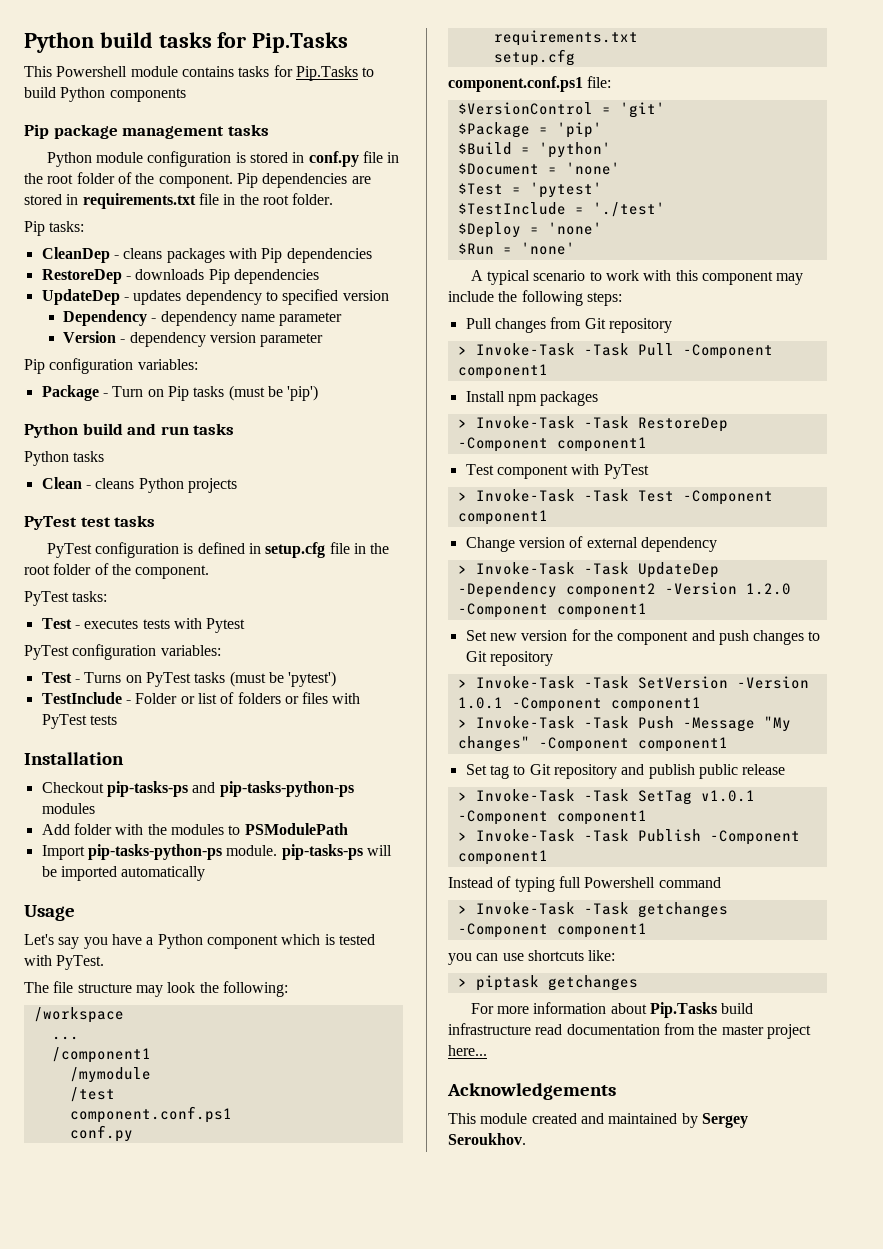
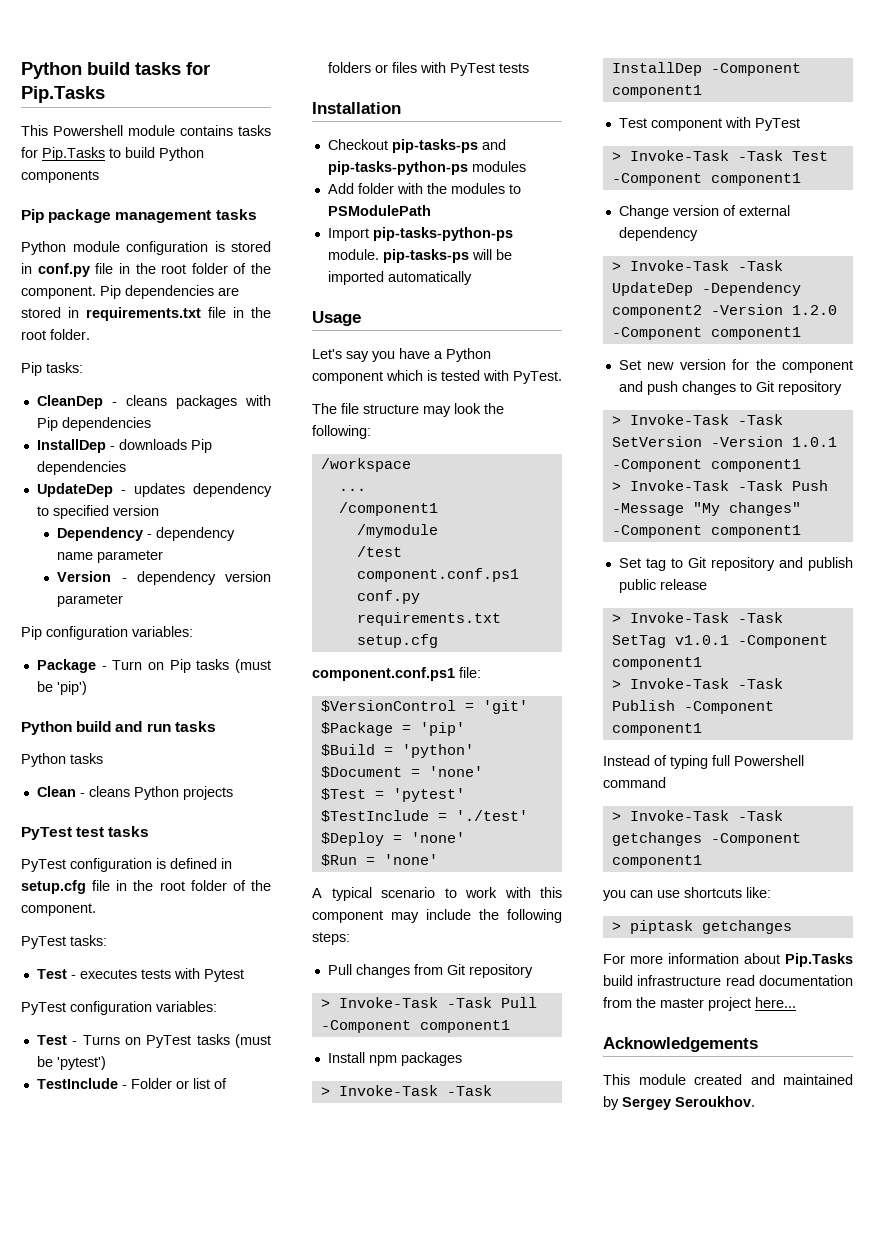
[41,269,122,284] RestoreDep -> [36,439,106,453] InstallDep
[637,417,728,432] RestoreDep -> [611,62,702,76] InstallDep

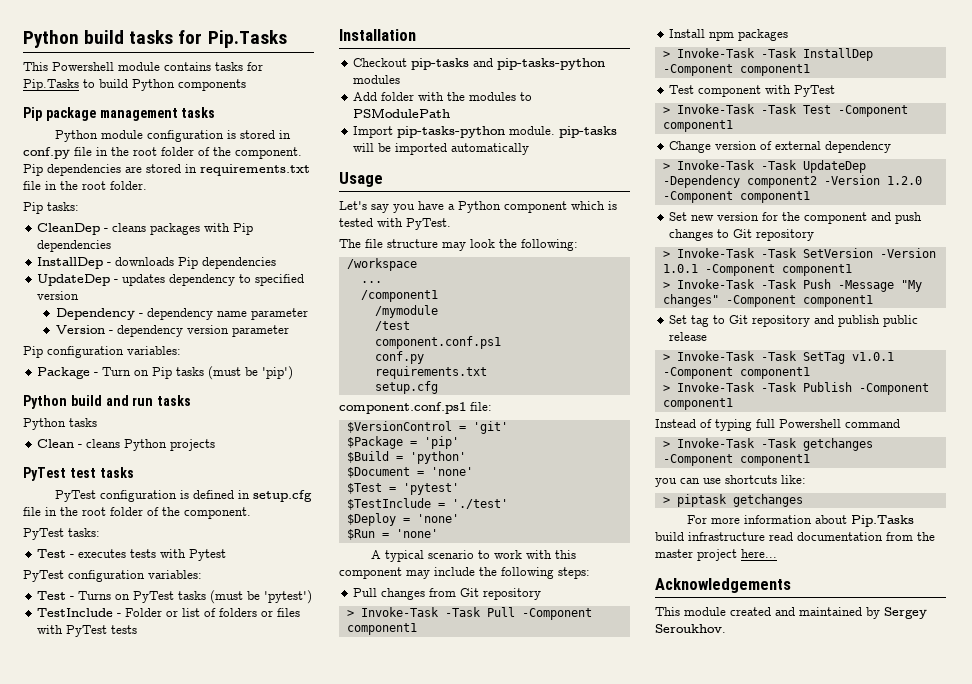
[391,139,506,153] [327,161,468,175] pip-tasks-ps and pip-tasks-python-ps -> [410,58,605,70] pip-tasks and pip-tasks-python
[372,227,513,241] [327,249,469,263] pip-tasks-python-ps module. pip-tasks-ps -> [396,126,617,138] pip-tasks-python module. pip-tasks

